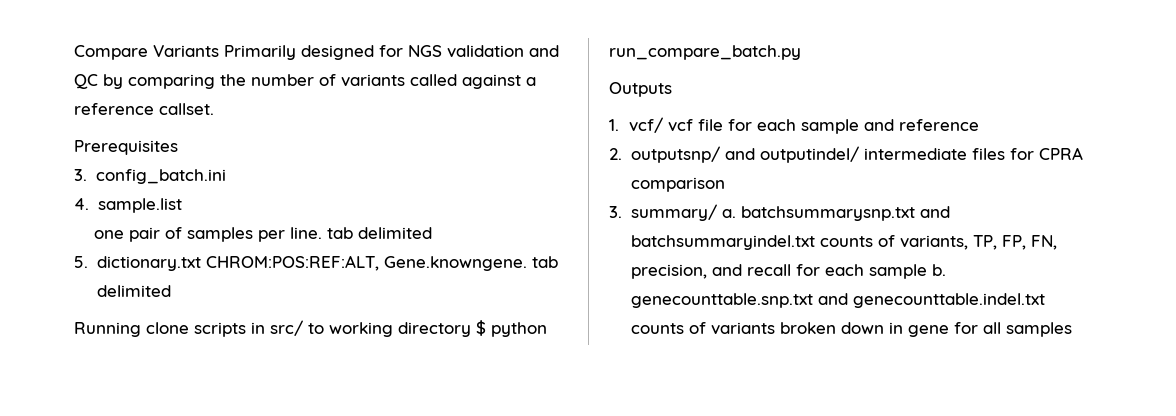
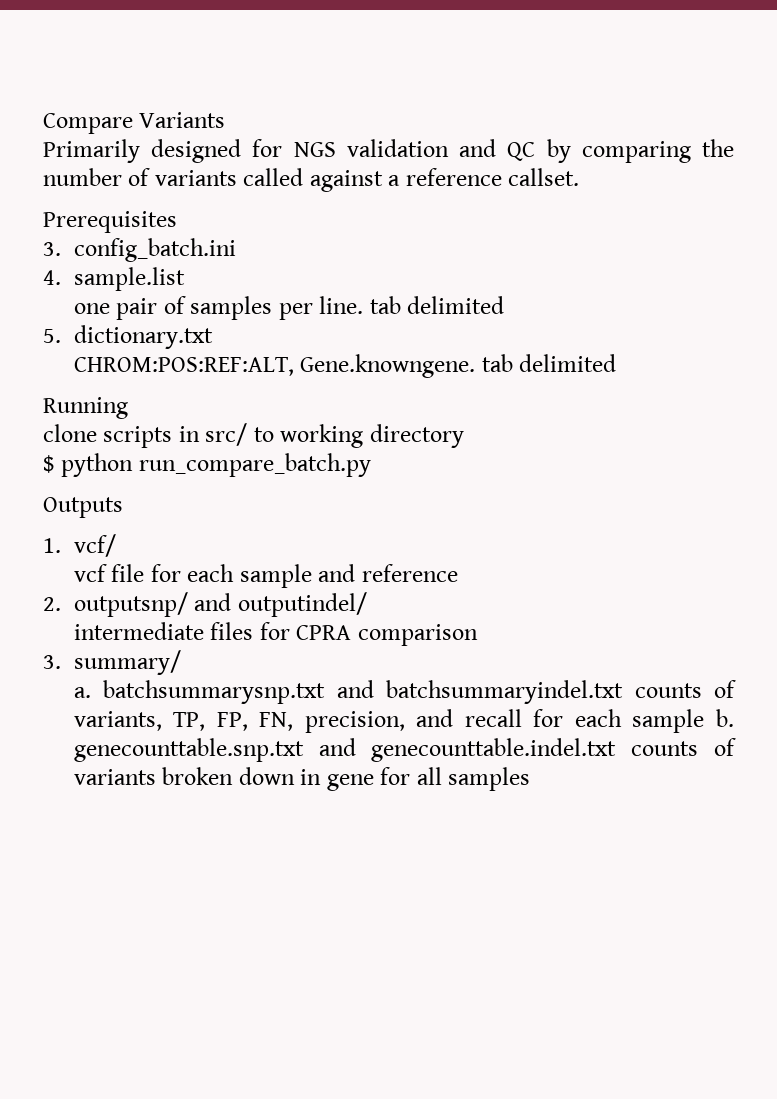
(219, 51) none -> (226, 120) //
(201, 263) none -> (213, 337) //
(141, 329) none -> (128, 408) //
(471, 329) none -> (464, 436) //
(663, 125) none -> (116, 545) //
(859, 154) none -> (367, 604) //
(717, 212) none -> (181, 662) //

